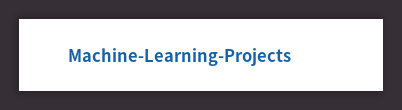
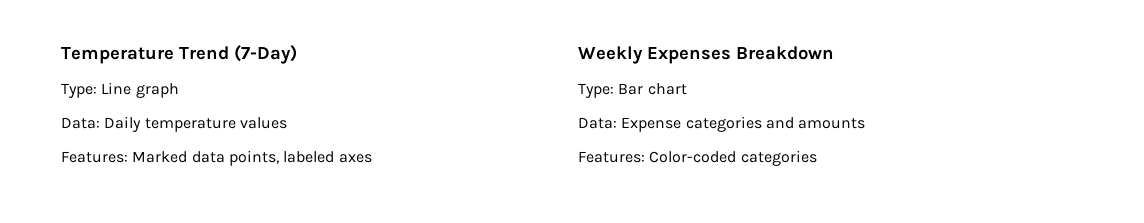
[68,48,291,66] Machine-Learning-Projects -> [61,45,297,64] [61,82,179,98] [61,116,287,132] [61,150,372,166] [578,46,834,64] [578,83,687,98] [578,116,866,132] [578,150,817,166] Temperature Trend (7-Day) // Type: Line graph // Data: Daily temperature values // Features: Marked data points, labeled axes // Weekly Expenses Breakdown // Type: Bar chart // Data: Expense categories and amounts // Features: Color-coded categories

